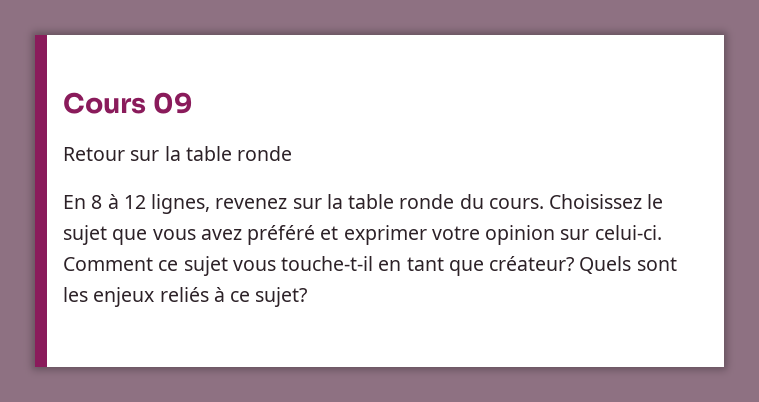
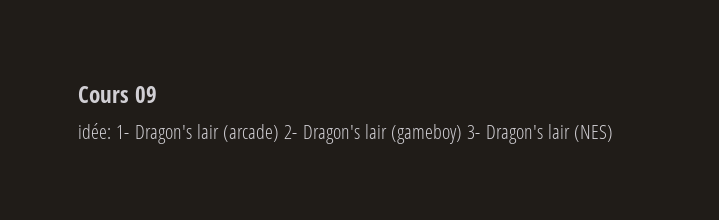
[63,146,293,161] [63,194,664,214] [63,225,662,245] [63,256,677,276] [63,287,308,307] Retour sur la table ronde // En 8 à 12 lignes, revenez sur la table ronde du cours. Choisissez le sujet que vous avez préféré et exprimer votre opinion sur celui-ci. Comment ce sujet vous touche-t-il en tant que créateur? Quels sont les enjeux reliés à ce sujet? -> [78,123,614,144] idée: 1- Dragon's lair (arcade) 2- Dragon's lair (gameboy) 3- Dragon's lair (NES)

